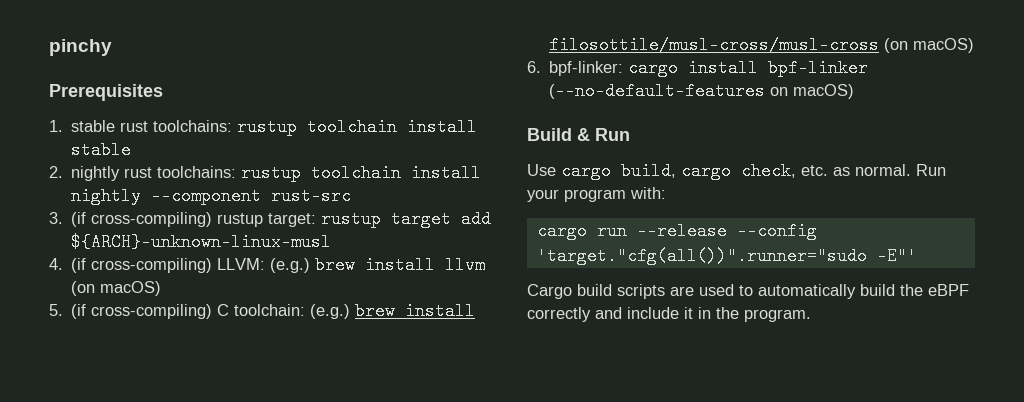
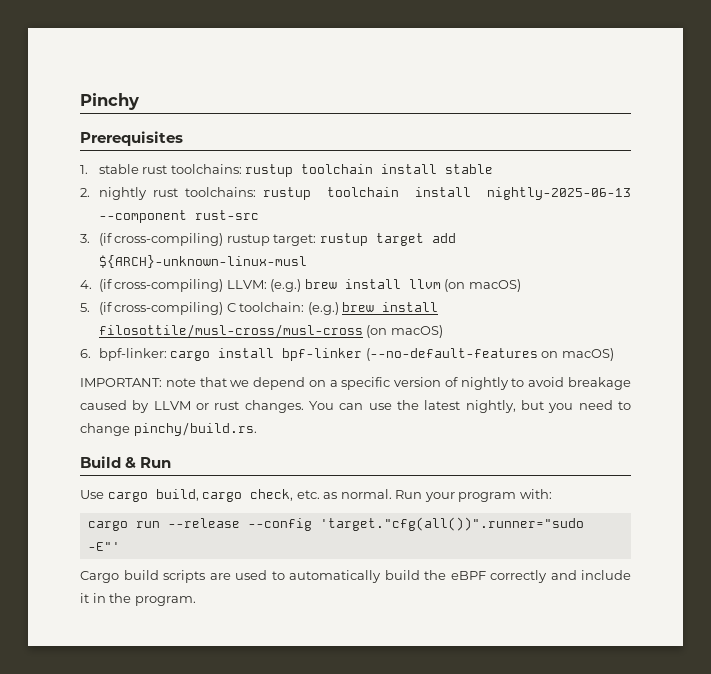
[49,39,112,56] pinchy -> [80,93,139,110] Pinchy
[71,187,142,205] nightly -> [487,187,631,200] nightly-2025-06-13
(855, 91) none -> [80,377,631,390] [80,400,631,413] [80,422,257,436] // IMPORTANT: note that we depend on a specific version of nightly to avoid breakage caused by LLVM or rust changes. You can use the latest nightly, but you need to change pinchy/build.rs.

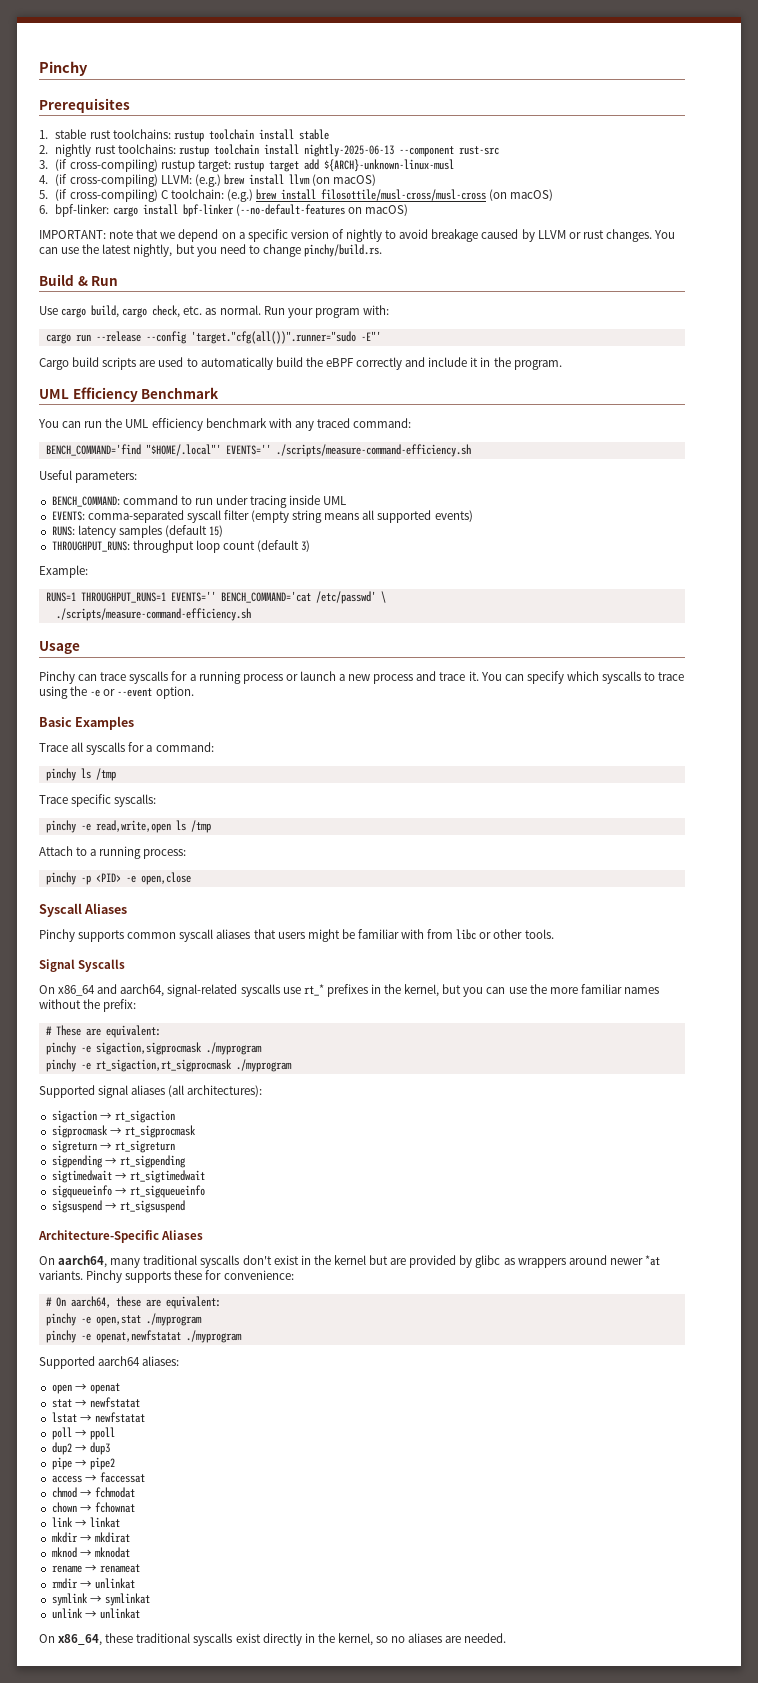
(196, 601) none -> [39,387,220,402] [38,418,412,431] [45,444,471,457] [39,470,138,483] [51,495,347,508] [51,510,473,523] [51,525,224,538] [51,540,311,553] [39,565,88,578] [45,591,386,604] [55,608,251,621] [39,641,80,654] [39,671,685,684] [39,686,194,699] [39,716,135,730] [39,742,214,755] [45,768,116,781] [39,794,157,807] [45,820,211,833] [39,846,187,859] [45,872,191,885] [39,903,128,917] [39,929,554,942] [39,959,126,972] [39,984,659,997] [39,999,137,1012] [45,1025,161,1038] [45,1042,262,1055] [45,1059,292,1072] [39,1085,263,1098] [51,1110,175,1123] [51,1125,196,1138] [51,1140,175,1153] [51,1155,186,1168] [51,1170,205,1183] [51,1185,205,1198] [51,1200,185,1213] [38,1230,204,1243] [39,1255,660,1268] [39,1270,294,1283] [45,1296,221,1309] [45,1313,202,1326] [45,1330,242,1343] [39,1356,180,1369] [51,1383,120,1394] [51,1397,140,1408] [51,1412,145,1423] [51,1427,115,1440] [51,1442,110,1455] [51,1457,115,1470] [51,1472,145,1483] [51,1487,135,1498] [51,1502,135,1513] [51,1517,120,1528] [51,1532,130,1543] [51,1547,130,1558] [51,1564,140,1573] [51,1578,135,1589] [51,1593,150,1606] [51,1608,140,1619] [39,1633,507,1646] // UML Efficiency Benchmark // You can run the UML efficiency benchmark with any traced command: // BENCH_COMMAND='find "$HOME/.local"' EVENTS='' ./scripts/measure-command-efficiency.sh // Useful parameters: // BENCH_COMMAND: command to run under tracing inside UML // EVENTS: comma-separated syscall filter (empty string means all supported events) // RUNS: latency samples (default 15) // THROUGHPUT_RUNS: throughput loop count (default 3) // Example: // RUNS=1 THROUGHPUT_RUNS=1 EVENTS='' BENCH_COMMAND='cat /etc/passwd' \ // ./scripts/measure-command-efficiency.sh // Usage // Pinchy can trace syscalls for a running process or launch a new process and trace it. You can specify which syscalls to trace using the -e or --event option. // Basic Examples // Trace all syscalls for a command: // pinchy ls /tmp // Trace specific syscalls: // pinchy -e read,write,open ls /tmp // Attach to a running process: // pinchy -p <PID> -e open,close // Syscall Aliases // Pinchy supports common syscall aliases that users might be familiar with from libc or other tools. // Signal Syscalls // On x86_64 and aarch64, signal-related syscalls use rt_* prefixes in the kernel, but you can use the more familiar names without the prefix: // # These are equivalent: // pinchy -e sigaction,sigprocmask ./myprogram // pinchy -e rt_sigaction,rt_sigprocmask ./myprogram // Supported signal aliases (all architectures): // sigaction → rt_sigaction // sigprocmask → rt_sigprocmask // sigreturn → rt_sigreturn // sigpending → rt_sigpending // sigtimedwait → rt_sigtimedwait // sigqueueinfo → rt_sigqueueinfo // sigsuspend → rt_sigsuspend // Architecture-Specific Aliases // On aarch64, many traditional syscalls don't exist in the kernel but are provided by glibc as wrappers around newer *at variants. Pinchy supports these for convenience: // # On aarch64, these are equivalent: // pinchy -e open,stat ./myprogram // pinchy -e openat,newfstatat ./myprogram // Supported aarch64 aliases: // open → openat // stat → newfstatat // lstat → newfstatat // poll → ppoll // dup2 → dup3 // pipe → pipe2 // access → faccessat // chmod → fchmodat // chown → fchownat // link → linkat // mkdir → mkdirat // mknod → mknodat // rename → renameat // rmdir → unlinkat // symlink → symlinkat // unlink → unlinkat // On x86_64, these traditional syscalls exist directly in the kernel, so no aliases are needed.

